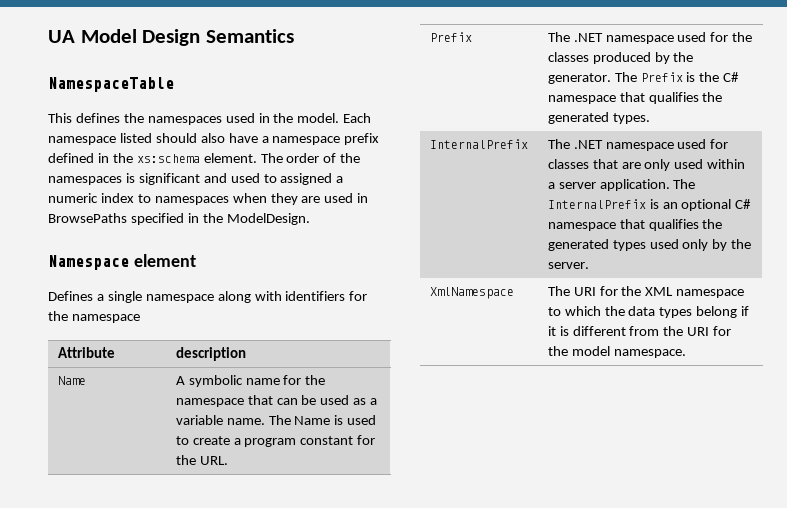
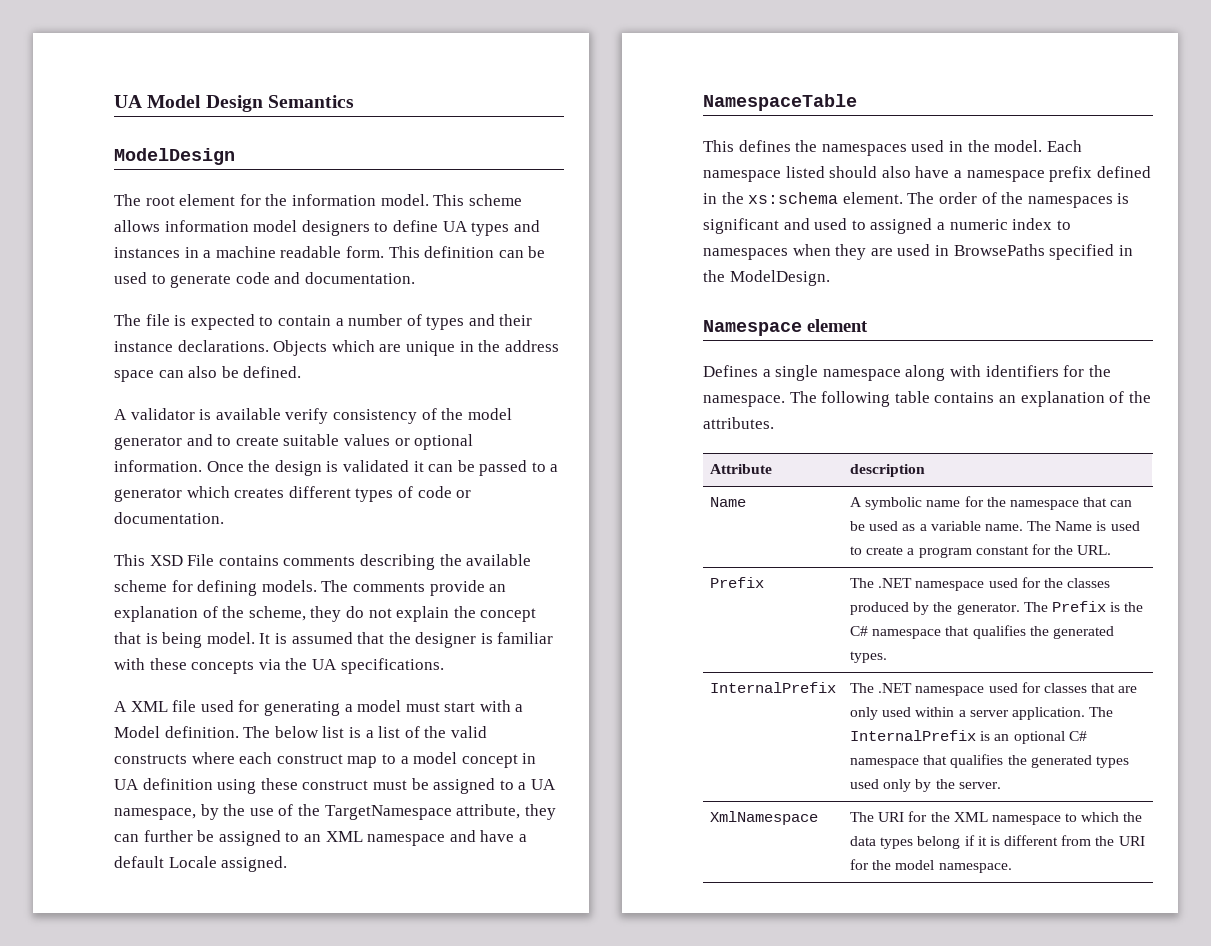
(294, 36) none -> [114,148,235,165] [114,194,522,206] [114,220,540,236] [114,246,546,258] [114,272,415,288] [114,314,533,330] [114,340,559,356] [114,366,302,382] [114,408,512,424] [114,434,474,450] [114,460,559,476] [114,486,472,502] [114,512,224,524] [114,554,532,570] [114,580,507,596] [114,606,537,622] [114,632,554,648] [114,658,444,674] [114,700,524,716] [114,726,487,738] [114,752,537,768] [114,778,556,794] [114,804,556,820] [114,830,527,846] [114,856,288,872] // ModelDesign // The root element for the information model. This scheme allows information model designers to define UA types and instances in a machine readable form. This definition can be used to generate code and documentation. // The file is expected to contain a number of types and their instance declarations. Objects which are unique in the address space can also be defined. // A validator is available verify consistency of the model generator and to create suitable values or optional information. Once the design is validated it can be passed to a generator which creates different types of code or documentation. // This XSD File contains comments describing the available scheme for defining models. The comments provide an explanation of the scheme, they do not explain the concept that is being model. It is assumed that the designer is familiar with these concepts via the UA specifications. // A XML file used for generating a model must start with a Model definition. The below list is a list of the valid constructs where each construct map to a model concept in UA definition using these construct must be assigned to a UA namespace, by the use of the TargetNamespace attribute, they can further be assigned to an XML namespace and have a default Locale assigned.
[71,314,140,323] namespace -> [703,391,1151,407] [703,417,774,429] namespace. The following table contains an explanation of the attributes.

